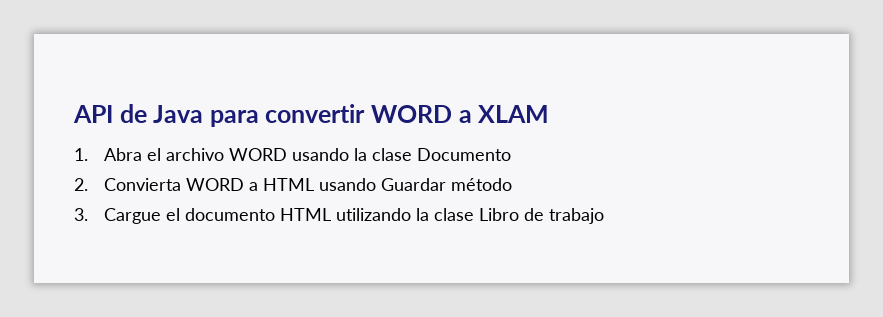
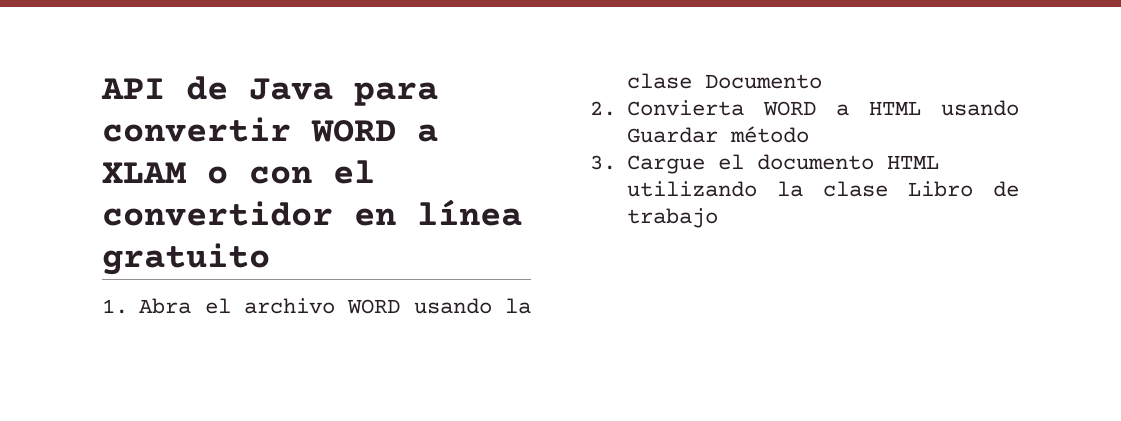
(550, 114) none -> [207,160,375,184] [102,199,522,226] [102,243,270,275] o con el convertidor en línea gratuito

